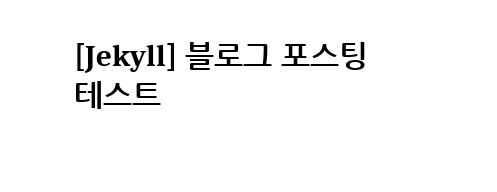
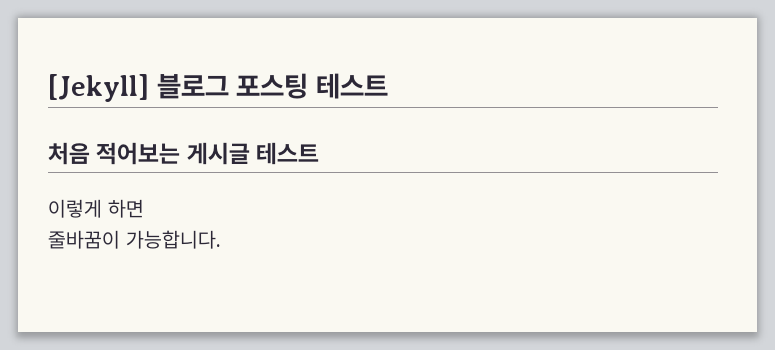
(161, 95) none -> [48,142,320,165] [48,199,144,218] [48,230,220,249] // 처음 적어보는 게시글 테스트 // 이렇게 하면 // 줄바꿈이 가능합니다.

